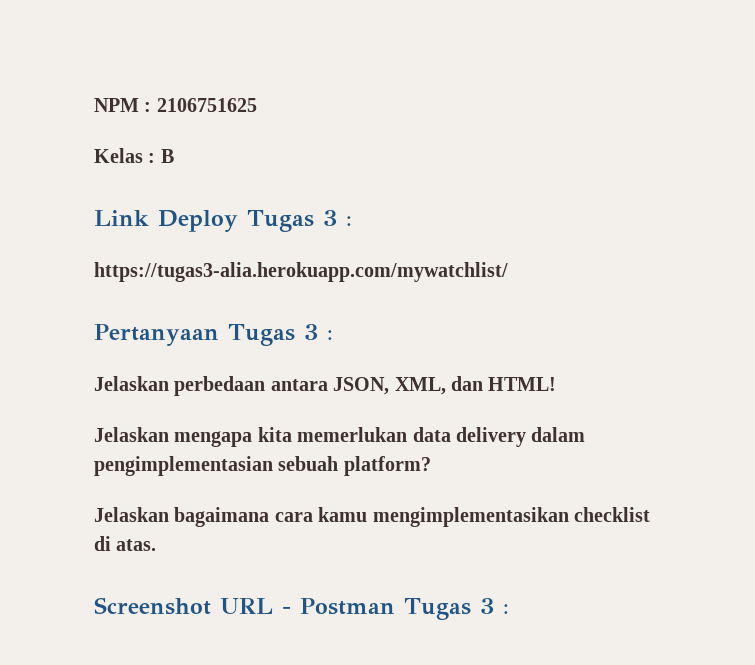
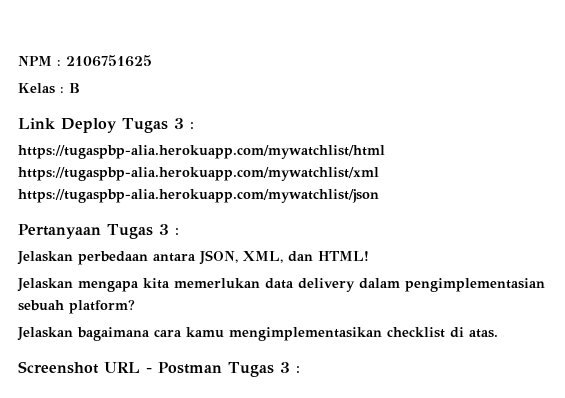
[94,262,508,282] https://tugas3-alia.herokuapp.com/mywatchlist/ -> [18,145,385,159] [18,167,379,181] [18,189,379,203] https://tugaspbp-alia.herokuapp.com/mywatchlist/html https://tugaspbp-alia.herokuapp.com/mywatchlist/xml https://tugaspbp-alia.herokuapp.com/mywatchlist/json

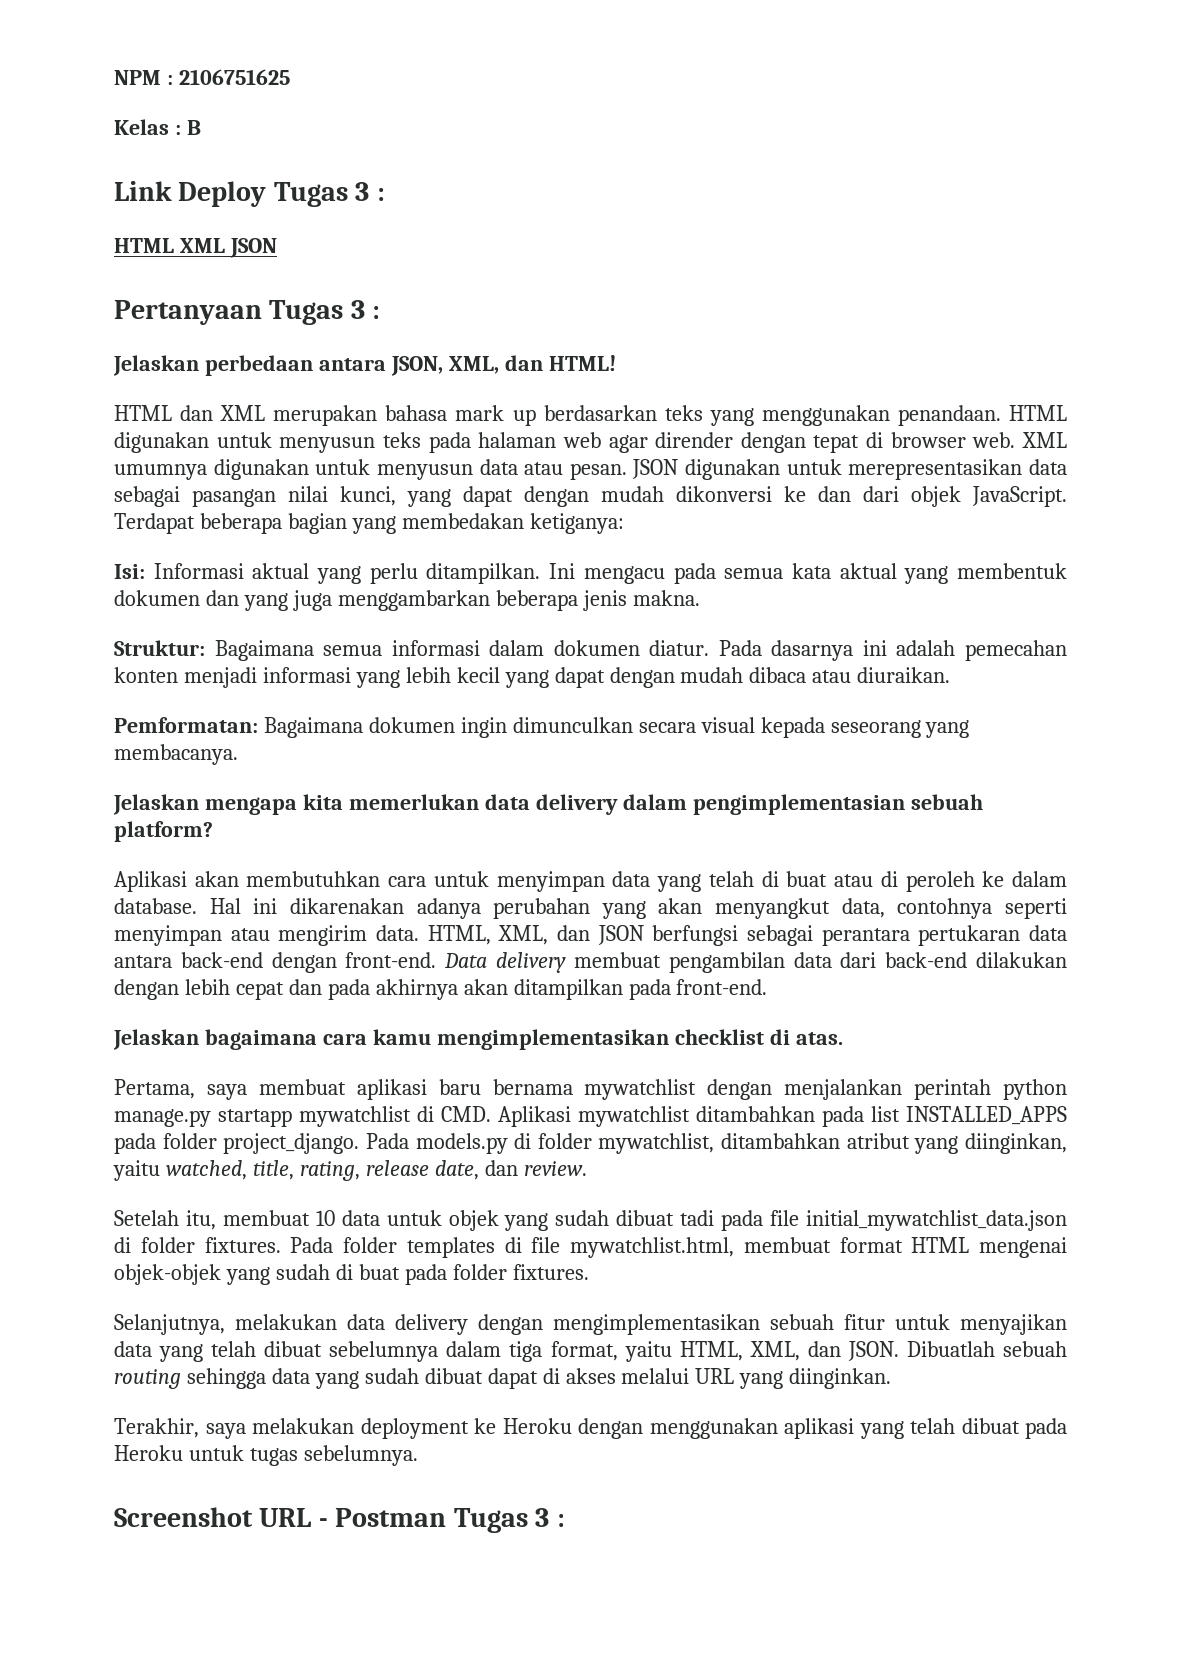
[18,145,385,159] [18,167,379,181] [18,189,379,203] https://tugaspbp-alia.herokuapp.com/mywatchlist/html https://tugaspbp-alia.herokuapp.com/mywatchlist/xml https://tugaspbp-alia.herokuapp.com/mywatchlist/json -> [114,238,277,258] HTML XML JSON
(369, 256) none -> [114,405,1067,426] [114,432,1067,453] [114,459,1067,480] [114,486,1067,507] [114,513,624,534] [114,563,1068,584] [114,590,700,611] [114,640,1067,661] [114,667,951,688] [114,717,970,738] [114,744,238,765] // HTML dan XML merupakan bahasa mark up berdasarkan teks yang menggunakan penandaan. HTML digunakan untuk menyusun teks pada halaman web agar dirender dengan tepat di browser web. XML umumnya digunakan untuk menyusun data atau pesan. JSON digunakan untuk merepresentasikan data sebagai pasangan nilai kunci, yang dapat dengan mudah dikonversi ke dan dari objek JavaScript. Terdapat beberapa bagian yang membedakan ketiganya: // Isi: Informasi aktual yang perlu ditampilkan. Ini mengacu pada semua kata aktual yang membentuk dokumen dan yang juga menggambarkan beberapa jenis makna. // Struktur: Bagaimana semua informasi dalam dokumen diatur. Pada dasarnya ini adalah pemecahan konten menjadi informasi yang lebih kecil yang dapat dengan mudah dibaca atau diuraikan. // Pemformatan: Bagaimana dokumen ingin dimunculkan secara visual kepada seseorang yang membacanya.
(135, 307) none -> [114,871,1068,892] [114,898,1067,919] [114,925,1067,946] [114,952,1068,973] [114,979,768,1000] // Aplikasi akan membutuhkan cara untuk menyimpan data yang telah di buat atau di peroleh ke dalam database. Hal ini dikarenakan adanya perubahan yang akan menyangkut data, contohnya seperti menyimpan atau mengirim data. HTML, XML, dan JSON berfungsi sebagai perantara pertukaran data antara back-end dengan front-end. Data delivery membuat pengambilan data dari back-end dilakukan dengan lebih cepat dan pada akhirnya akan ditampilkan pada front-end.
(498, 333) none -> [114,1079,1067,1100] [114,1106,1067,1127] [114,1133,1067,1154] [113,1160,587,1181] [114,1210,1067,1231] [114,1237,1067,1258] [114,1264,589,1285] [114,1314,1067,1335] [114,1341,1067,1362] [114,1368,892,1389] [114,1418,1067,1439] [114,1445,418,1466] // Pertama, saya membuat aplikasi baru bernama mywatchlist dengan menjalankan perintah python manage.py startapp mywatchlist di CMD. Aplikasi mywatchlist ditambahkan pada list INSTALLED_APPS pada folder project_django. Pada models.py di folder mywatchlist, ditambahkan atribut yang diinginkan, yaitu watched, title, rating, release date, dan review. // Setelah itu, membuat 10 data untuk objek yang sudah dibuat tadi pada file initial_mywatchlist_data.json di folder fixtures. Pada folder templates di file mywatchlist.html, membuat format HTML mengenai objek-objek yang sudah di buat pada folder fixtures. // Selanjutnya, melakukan data delivery dengan mengimplementasikan sebuah fitur untuk menyajikan data yang telah dibuat sebelumnya dalam tiga format, yaitu HTML, XML, dan JSON. Dibuatlah sebuah routing sehingga data yang sudah dibuat dapat di akses melalui URL yang diinginkan. // Terakhir, saya melakukan deployment ke Heroku dengan menggunakan aplikasi yang telah dibuat pada Heroku untuk tugas sebelumnya.

